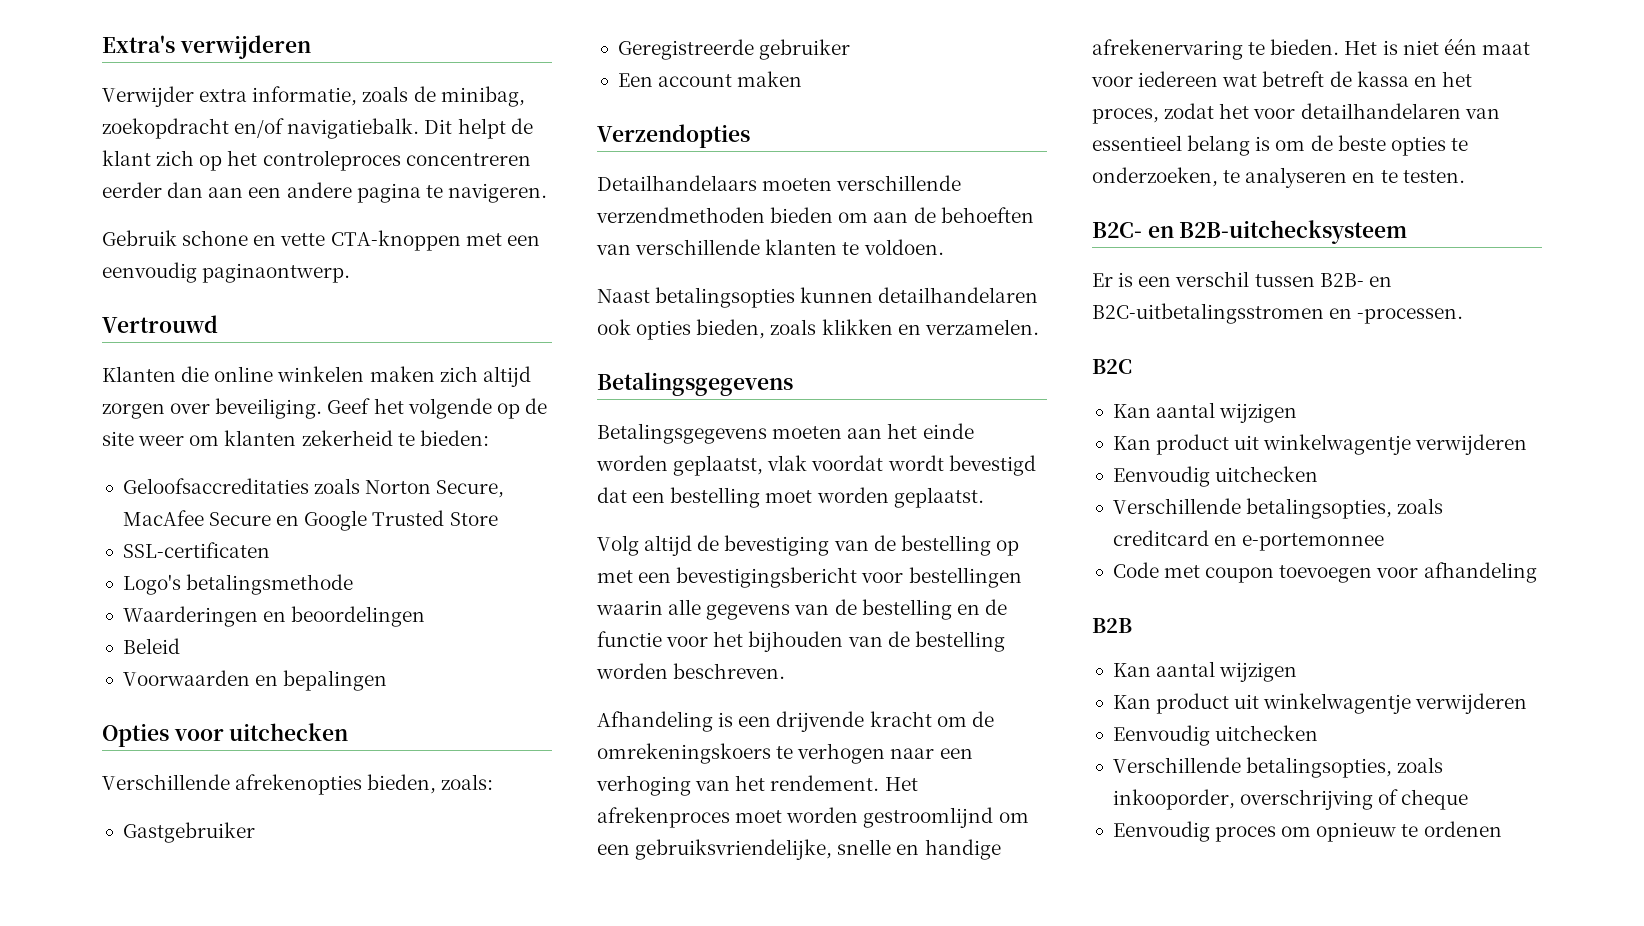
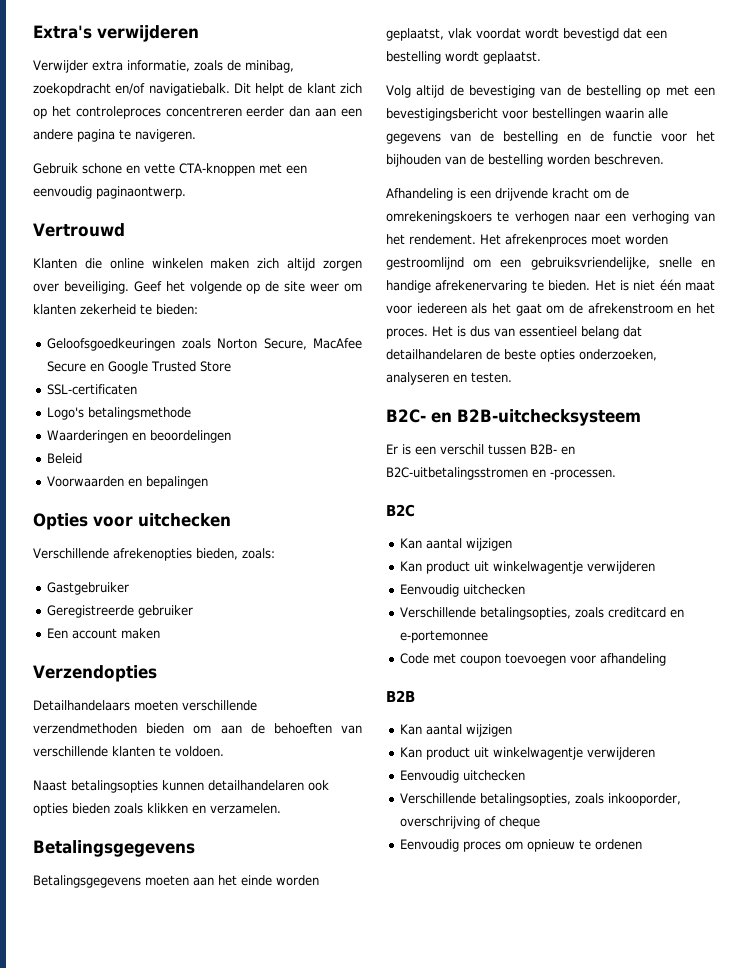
[122,478,309,494] Geloofsaccreditaties -> [47,338,176,351] Geloofsgoedkeuringen
[696,319,766,339] bieden, -> [72,803,110,814] bieden
[765,487,889,503] moet worden -> [445,51,479,62] wordt
[1222,71,1472,87] [1092,103,1461,124] wat betreft de kassa en het proces, zodat het voor detailhandelaren -> [471,303,715,316] [386,326,490,339] als het gaat om de afrekenstroom en het proces. Het is dus
[1255,136,1306,151] is om -> [623,326,642,337] [386,349,482,360] dat detailhandelaren
[1450,138,1468,151] [1092,167,1241,187] te onderzoeken, te -> [579,349,657,361] onderzoeken,
[1380,170,1398,183] te -> (467, 378) none

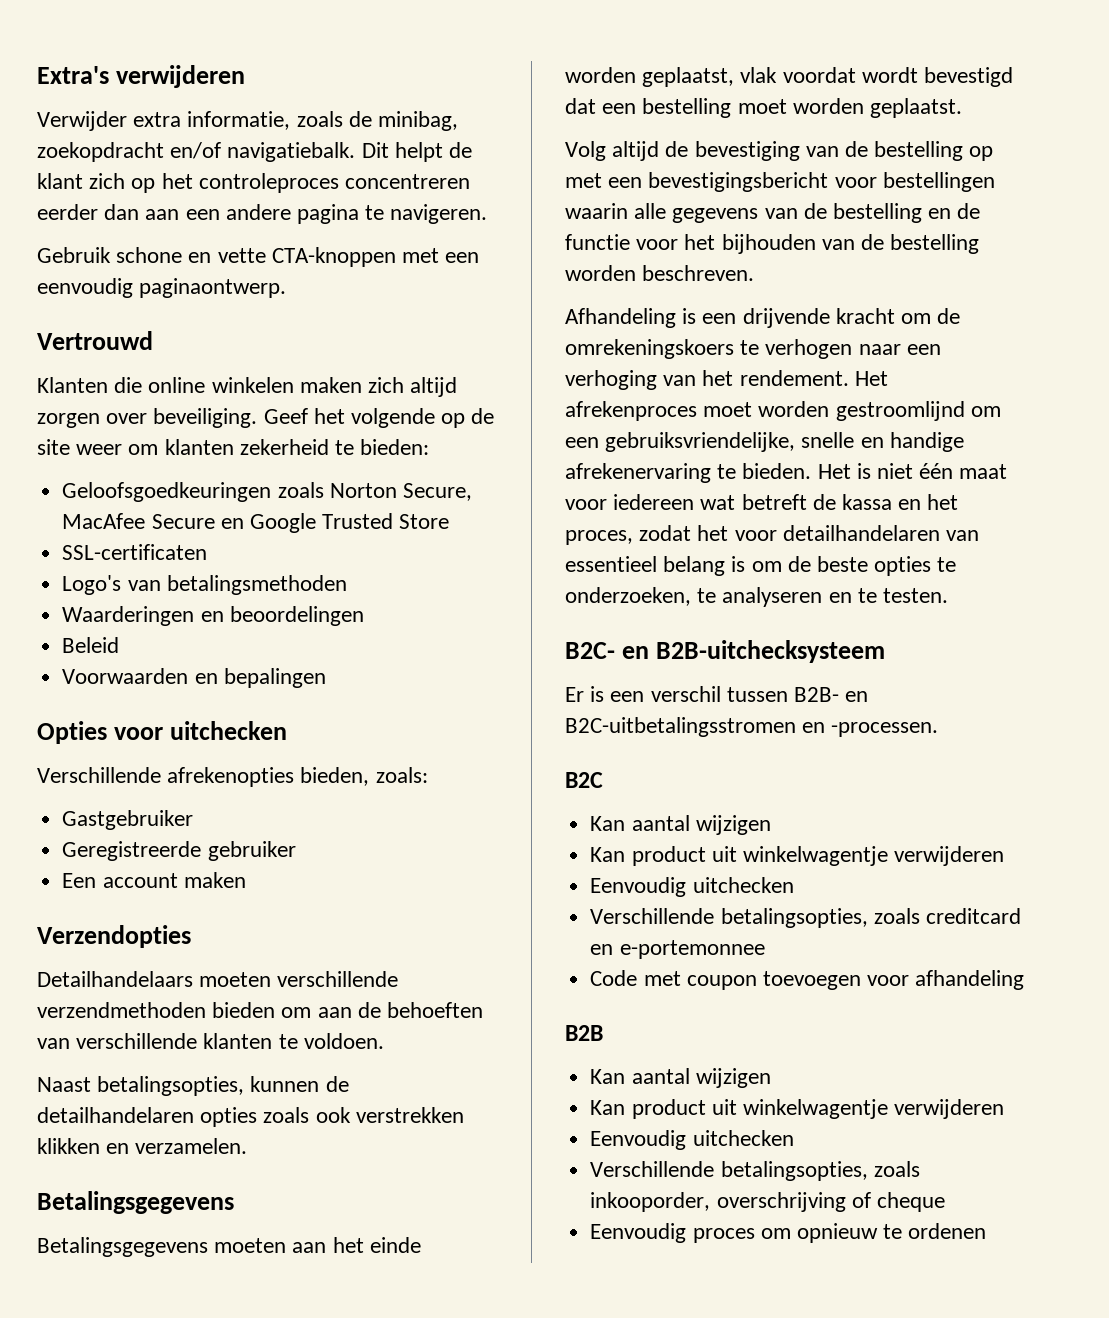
[88,407,192,420] betalingsmethode -> [127,575,347,595] van betalingsmethoden
[71,780,329,793] [33,803,143,816] betalingsopties kunnen detailhandelaren ook opties bieden zoals -> [97,1076,349,1096] [37,1107,464,1127] betalingsopties, kunnen de detailhandelaren opties zoals ook verstrekken
[445,51,479,62] wordt -> [737,98,864,114] moet worden
[471,303,715,316] [386,326,490,339] als het gaat om de afrekenstroom en het proces. Het is dus -> [700,494,959,510] [565,525,940,545] wat betreft de kassa en het proces, zodat het voor detailhandelaren
[623,326,642,337] [386,349,482,360] dat detailhandelaren -> [731,556,782,572] is om
[579,349,657,361] onderzoeken, -> [937,557,957,572] [565,587,717,606] te onderzoeken, te
(467, 378) none -> [857,588,877,603] te

